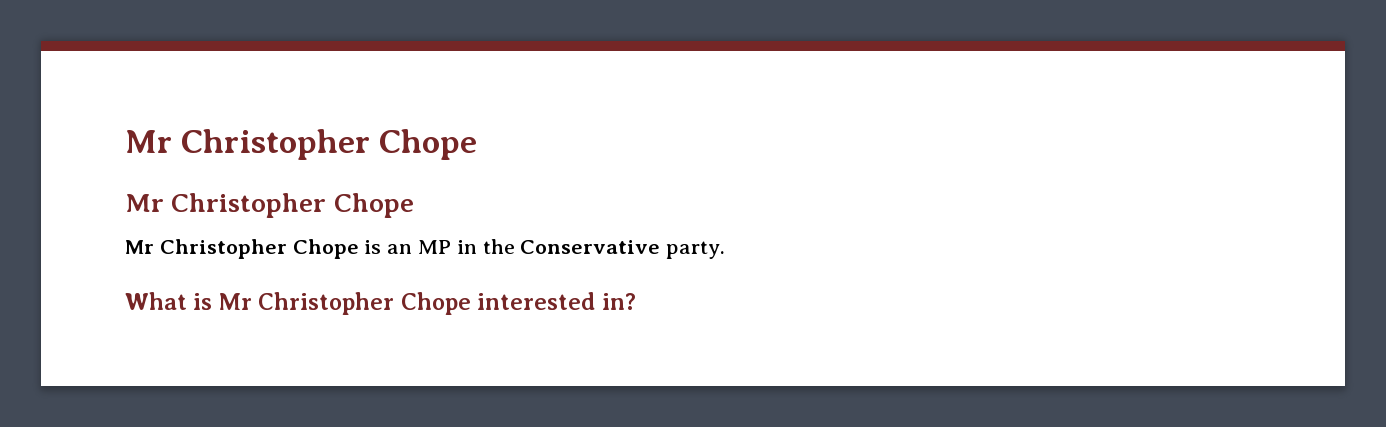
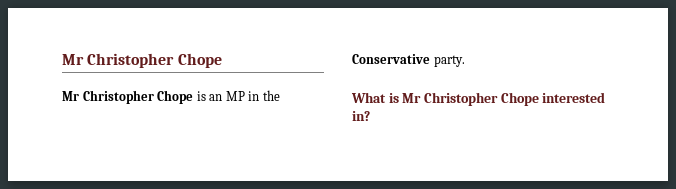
[125,129,478,160] [125,193,414,218] [125,239,359,259] Mr Christopher Chope // Mr Christopher Chope // Mr Christopher Chope -> [62,53,222,68] [62,90,194,104] Mr Christopher Chope // Mr Christopher Chope

